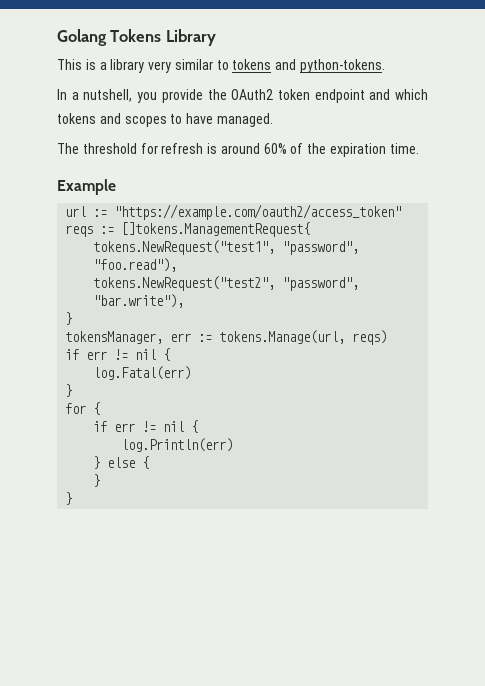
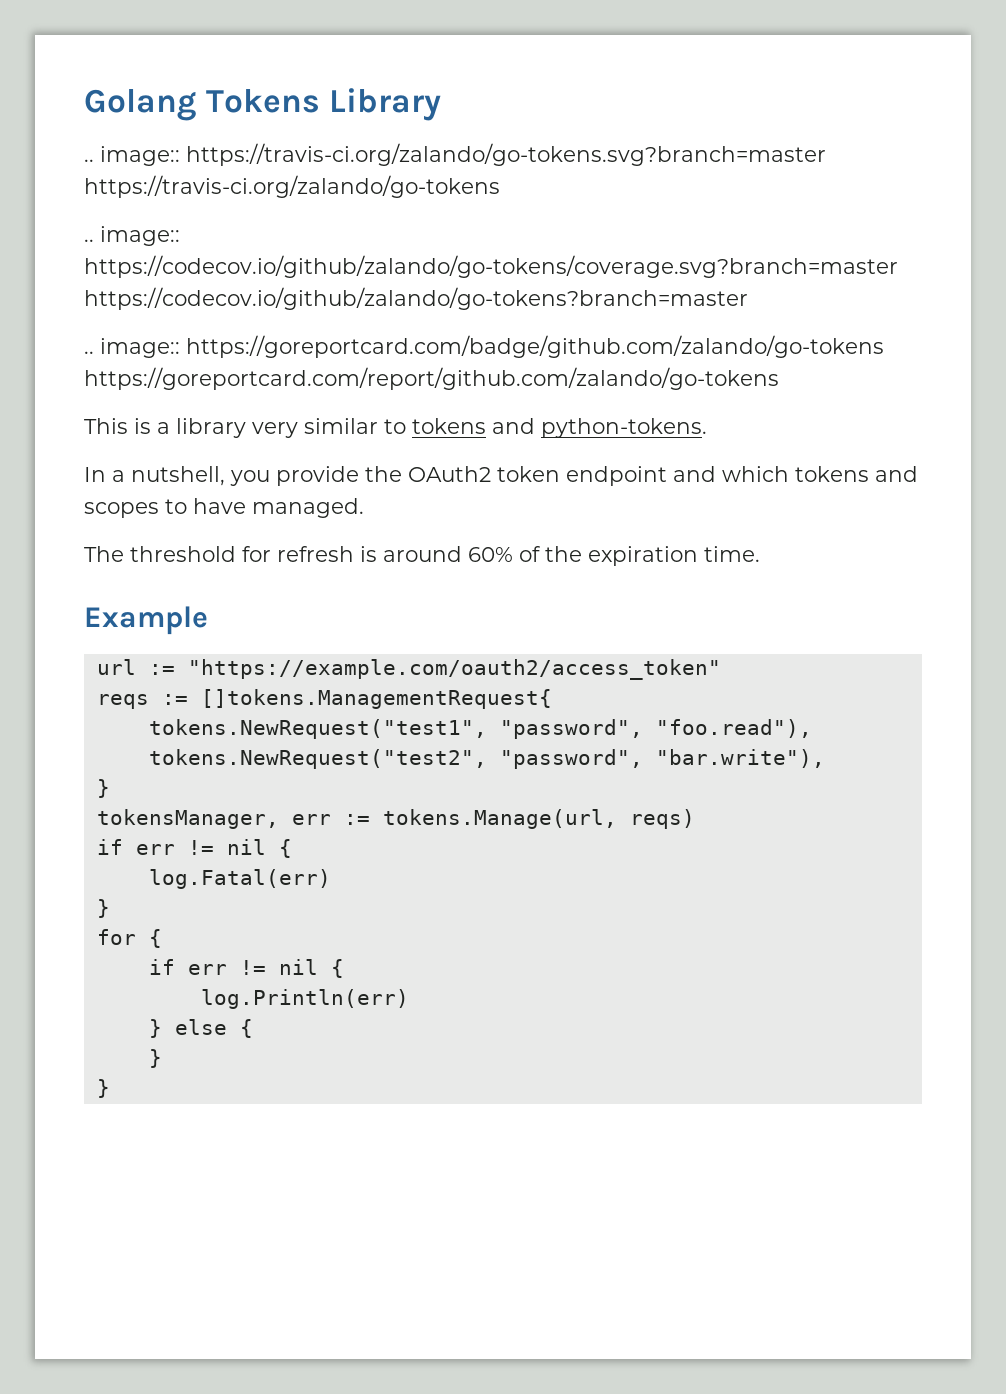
(216, 37) none -> [84,143,826,166] [84,175,500,198] [84,226,180,246] [84,255,898,278] [84,287,748,310] [84,335,884,358] [84,367,779,390] // .. image:: https://travis-ci.org/zalando/go-tokens.svg?branch=master https://travis-ci.org/zalando/go-tokens // .. image:: https://codecov.io/github/zalando/go-tokens/coverage.svg?branch=master https://codecov.io/github/zalando/go-tokens?branch=master // .. image:: https://goreportcard.com/badge/github.com/zalando/go-tokens https://goreportcard.com/report/github.com/zalando/go-tokens

